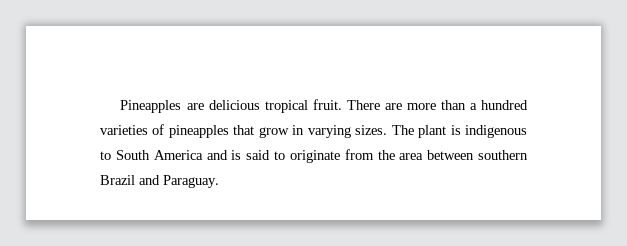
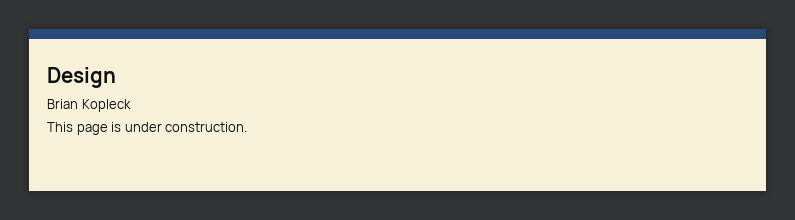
[120,99,528,113] [100,124,527,138] [100,149,528,163] [100,175,219,188] Pineapples are delicious tropical fruit. There are more than a hundred varieties of pineapples that grow in varying sizes. The plant is indigenous to South America and is said to originate from the area between southern Brazil and Paraguay. -> [47,67,116,88] [47,99,131,112] [47,122,248,135] Design // Brian Kopleck // This page is under construction.

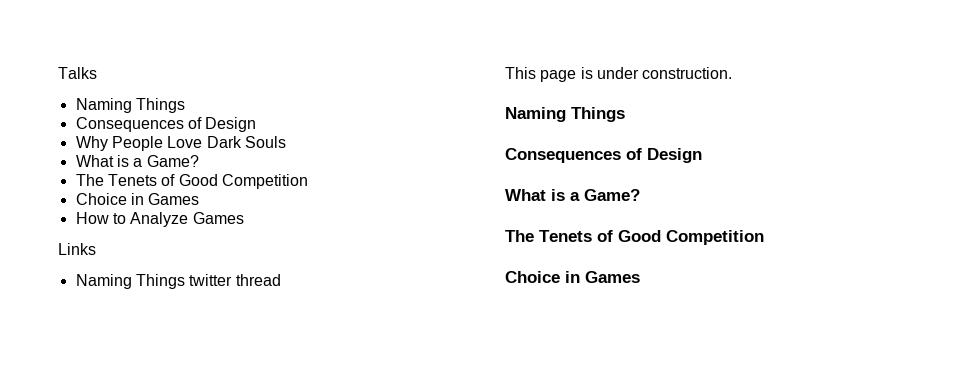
[47,67,116,88] [47,99,131,112] Design // Brian Kopleck -> [58,67,97,79] [75,98,185,113] [75,117,257,132] [75,136,286,151] [75,155,199,167] [75,174,308,189] [75,193,200,205] [75,212,244,227] [58,243,96,255] [75,274,281,289] Talks // Naming Things // Consequences of Design // Why People Love Dark Souls // What is a Game? // The Tenets of Good Competition // Choice in Games // How to Analyze Games // Links // Naming Things twitter thread
(248, 127) none -> [505,107,625,122] [505,148,702,163] [505,189,640,201] [505,230,764,245] [505,271,640,283] // Naming Things // Consequences of Design // What is a Game? // The Tenets of Good Competition // Choice in Games

